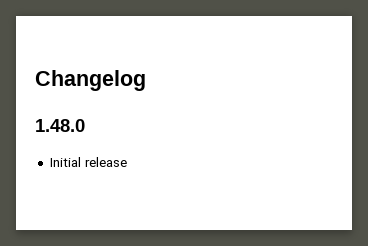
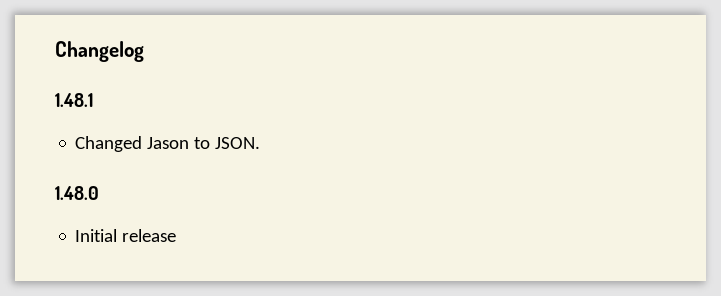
(146, 80) none -> [55,93,93,107] [75,136,261,152] // 1.48.1 // Changed Jason to JSON.

